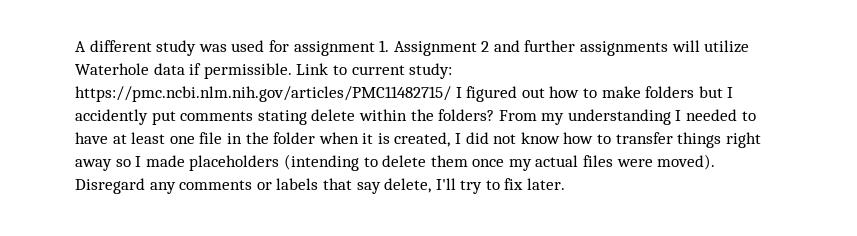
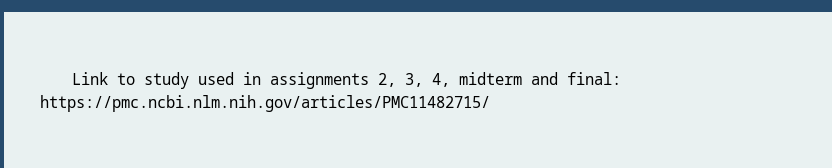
[75,40,750,56] [75,63,453,79] [75,86,734,102] [75,109,756,125] [75,132,761,148] [75,154,716,171] [75,178,566,194] A different study was used for assignment 1. Assignment 2 and further assignments will utilize Waterhole data if permissible. Link to current study: https://pmc.ncbi.nlm.nih.gov/articles/PMC11482715/ I figured out how to make folders but I accidently put comments stating delete within the folders? From my understanding I needed to have at least one file in the folder when it is created, I did not know how to transfer things right away so I made placeholders (intending to delete them once my actual files were moved). Disregard any comments or labels that say delete, I'll try to fix later. -> [71,72,621,89] [40,95,490,112] Link to study used in assignments 2, 3, 4, midterm and final: https://pmc.ncbi.nlm.nih.gov/articles/PMC11482715/

